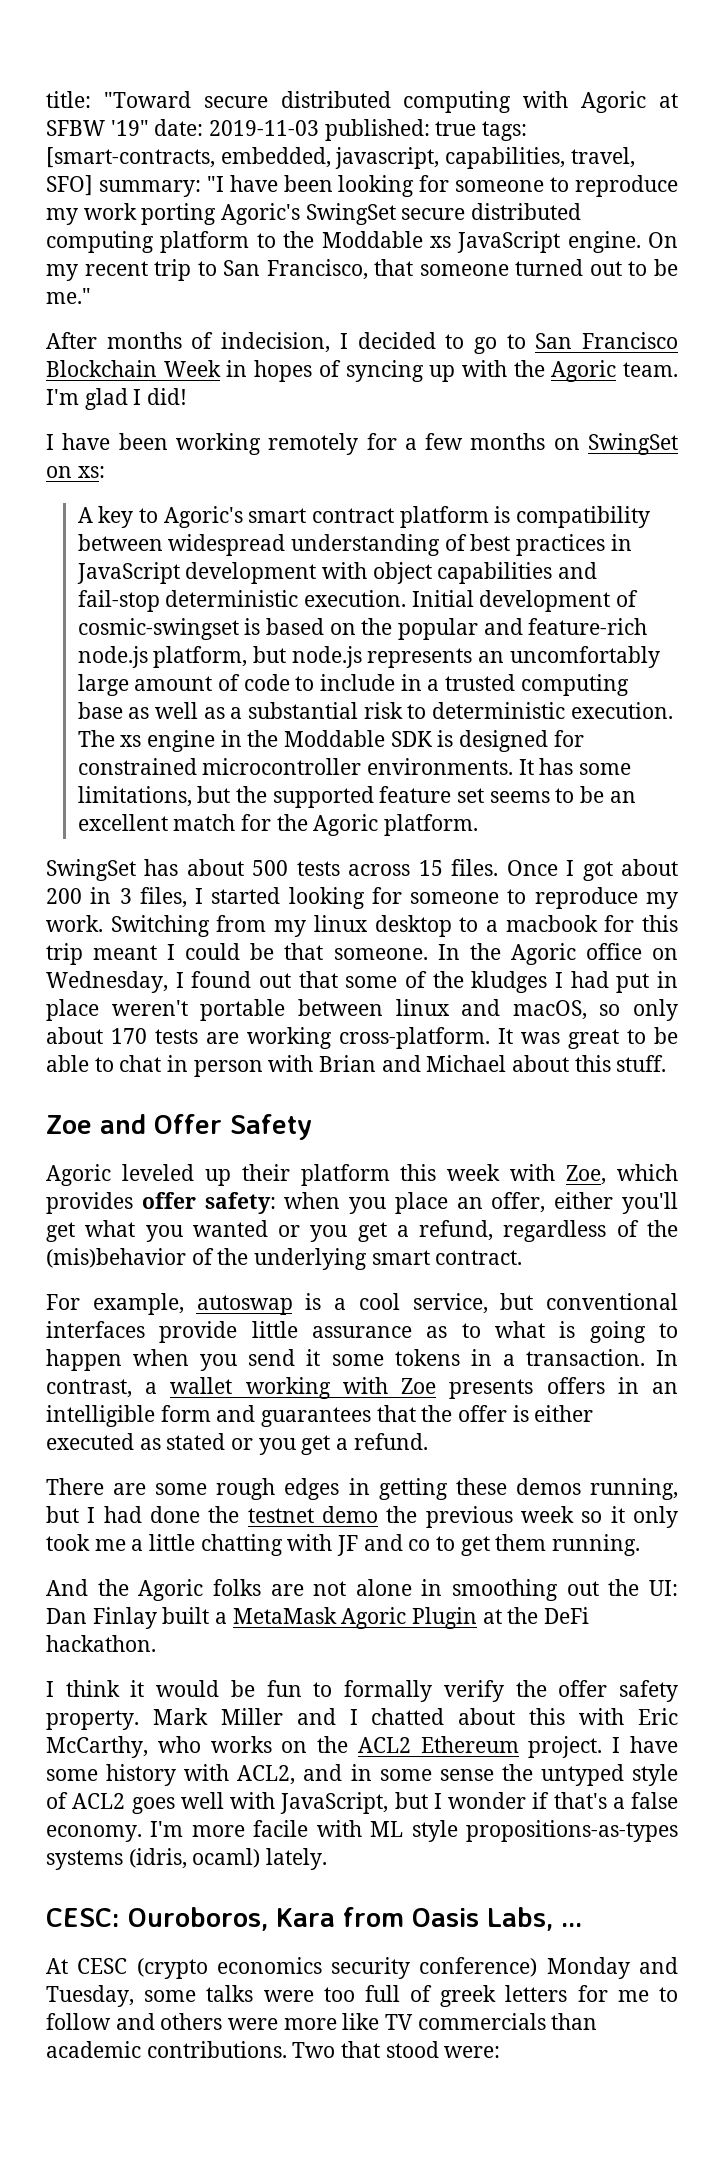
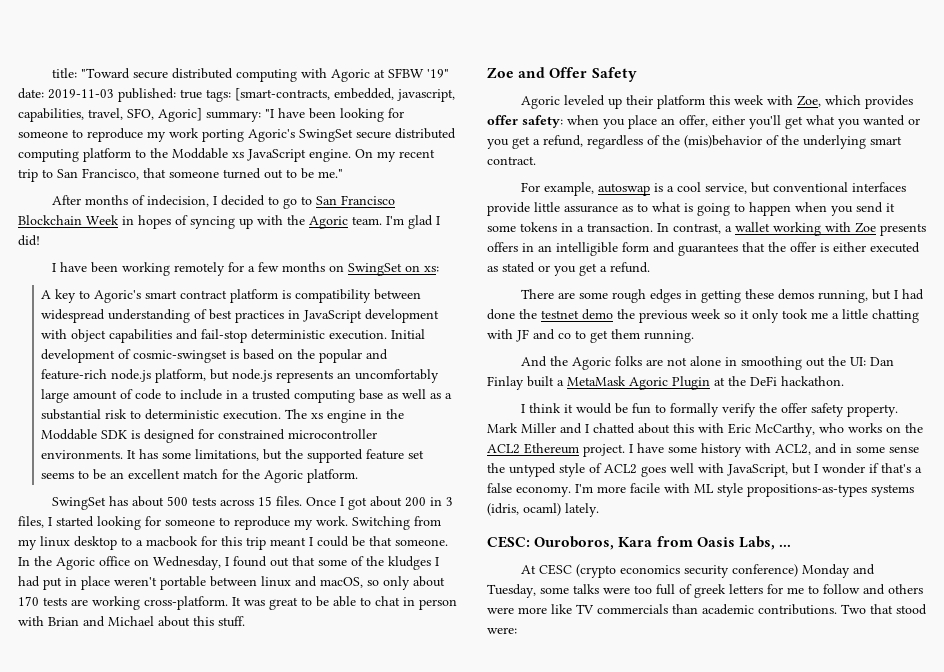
[46,175,93,196] SFO] -> [127,108,202,122] SFO, Agoric]

